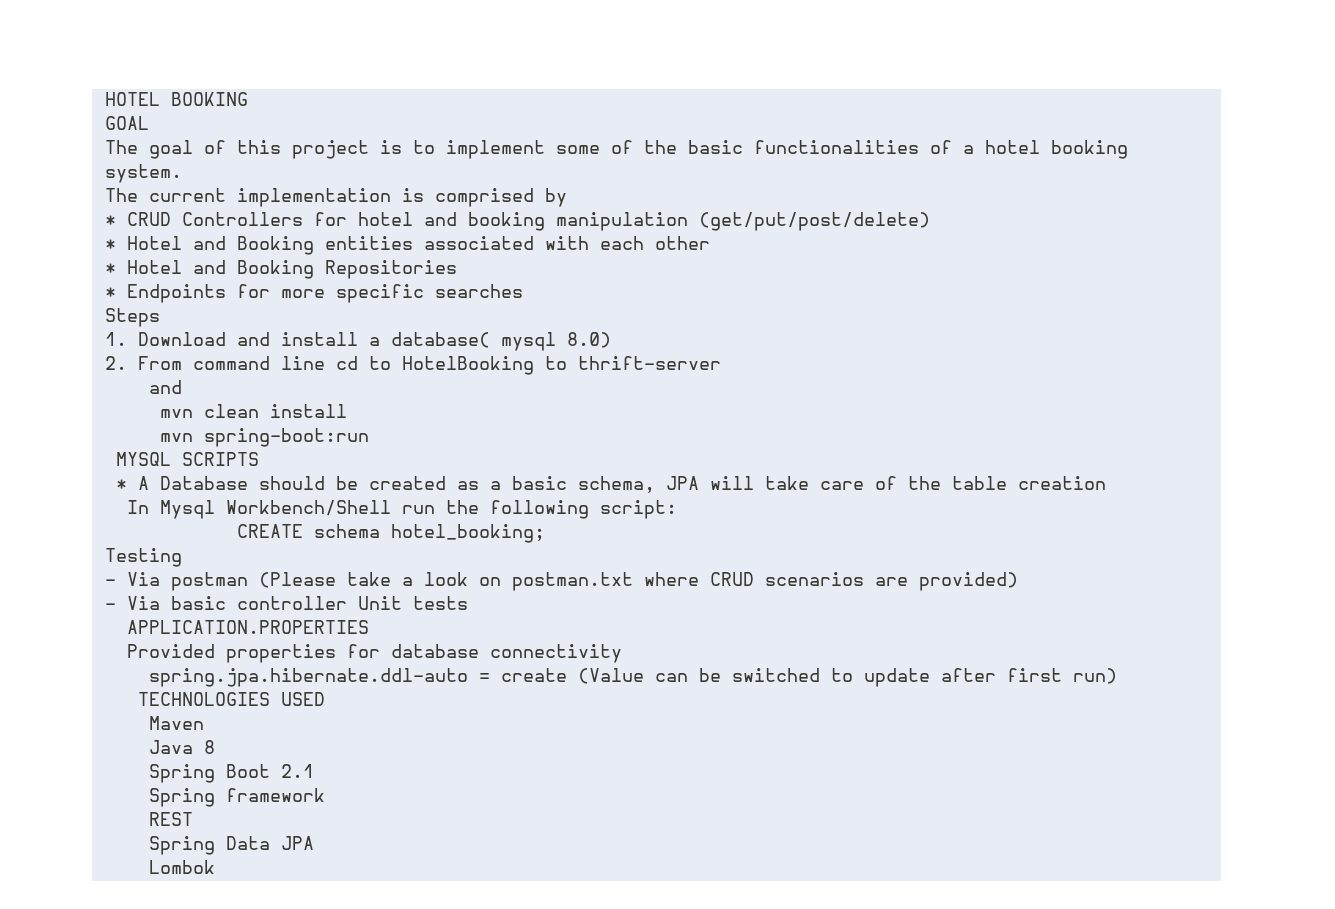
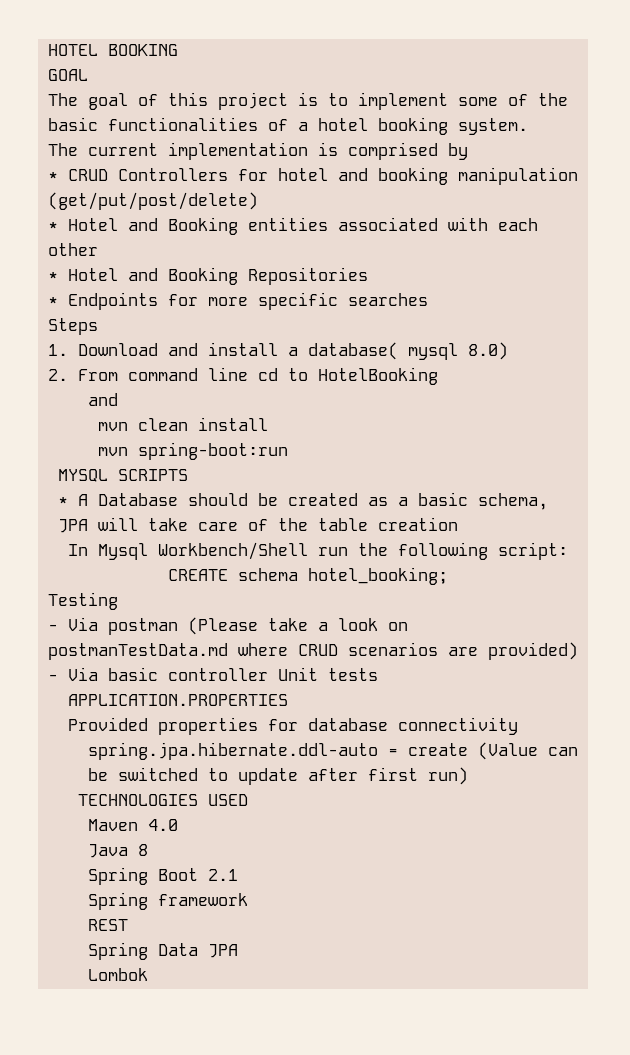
[544,356,721,370] to thrift-server -> (438, 376) none
[511,572,633,591] postman.txt -> [47,643,228,660] postmanTestData.md
(204, 723) none -> [147,819,178,831] 4.0

